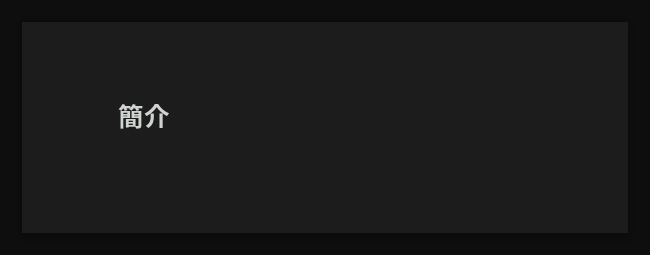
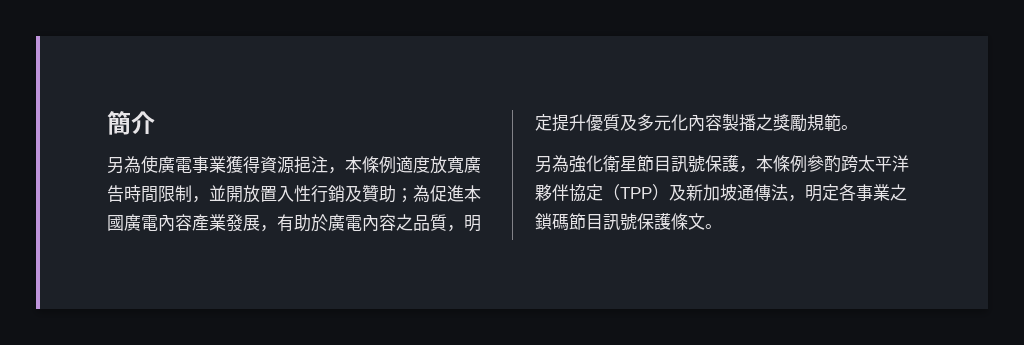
(170, 116) none -> [107,155,481,174] [107,185,481,203] [107,214,481,232] [535,114,858,132] [535,155,909,173] [535,184,907,202] [535,213,722,231] // 另為使廣電事業獲得資源挹注，本條例適度放寬廣告時間限制，並開放置入性行銷及贊助；為促進本國廣電內容產業發展，有助於廣電內容之品質，明定提升優質及多元化內容製播之獎勵規範。 // 另為強化衛星節目訊號保護，本條例參酌跨太平洋夥伴協定（TPP）及新加坡通傳法，明定各事業之鎖碼節目訊號保護條文。

